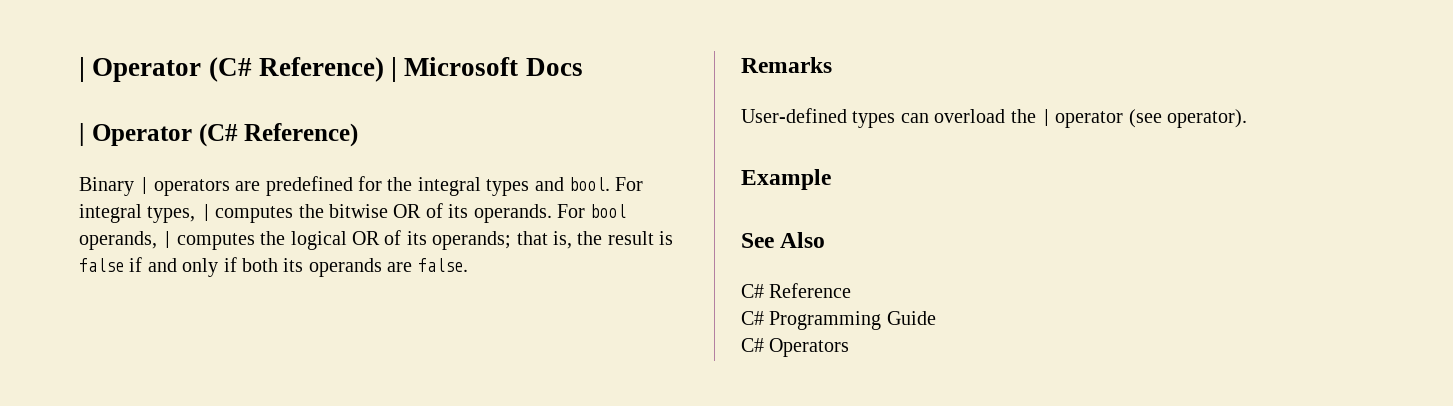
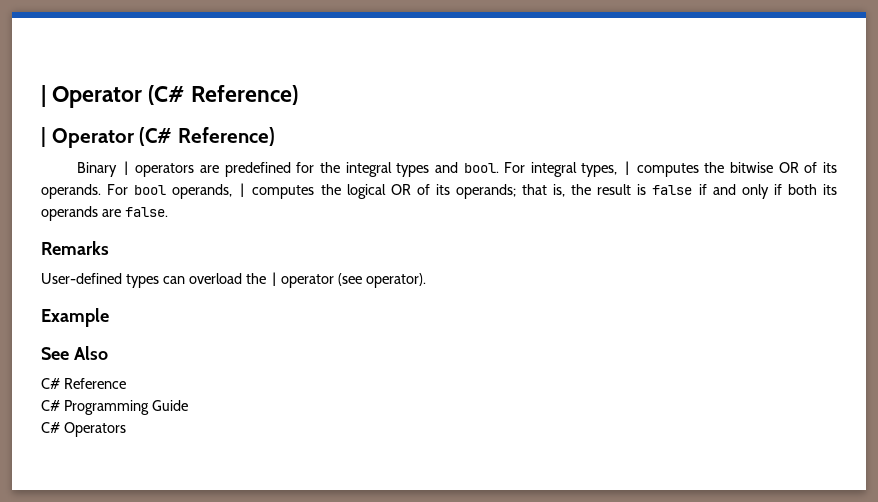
[79,57,583,82] | Operator (C# Reference) | Microsoft Docs -> [41,85,298,108] | Operator (C# Reference)

